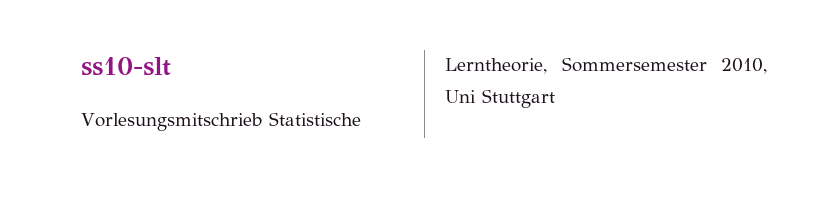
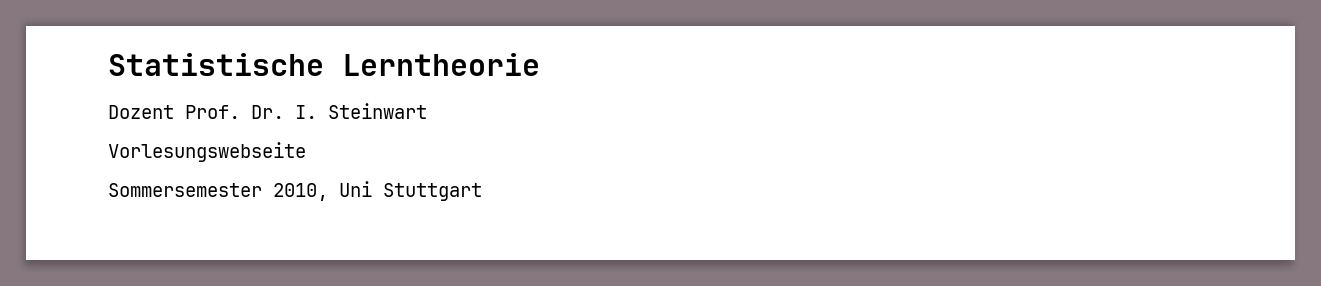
[81,57,171,76] [81,112,361,131] [445,58,547,74] ss10-slt // Vorlesungsmitschrieb Statistische Lerntheorie, -> [108,53,540,76] [108,103,427,119] [108,142,306,162] Statistische Lerntheorie // Dozent Prof. Dr. I. Steinwart // Vorlesungswebseite //

